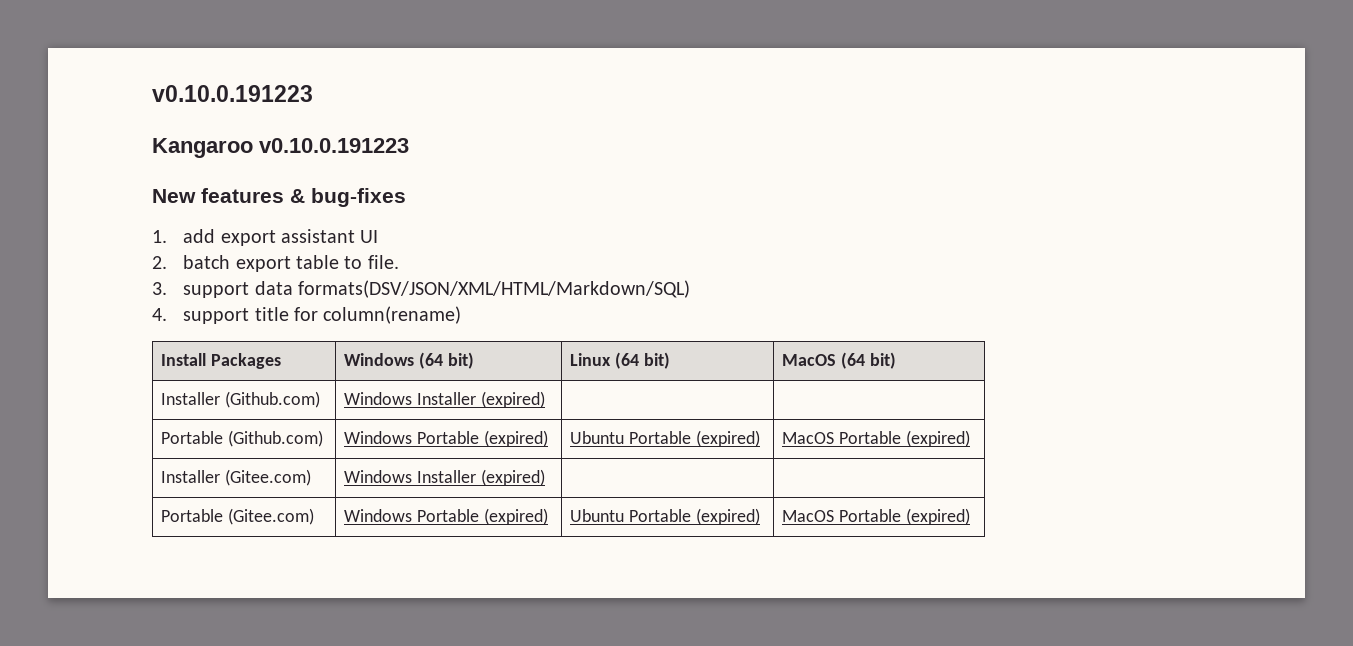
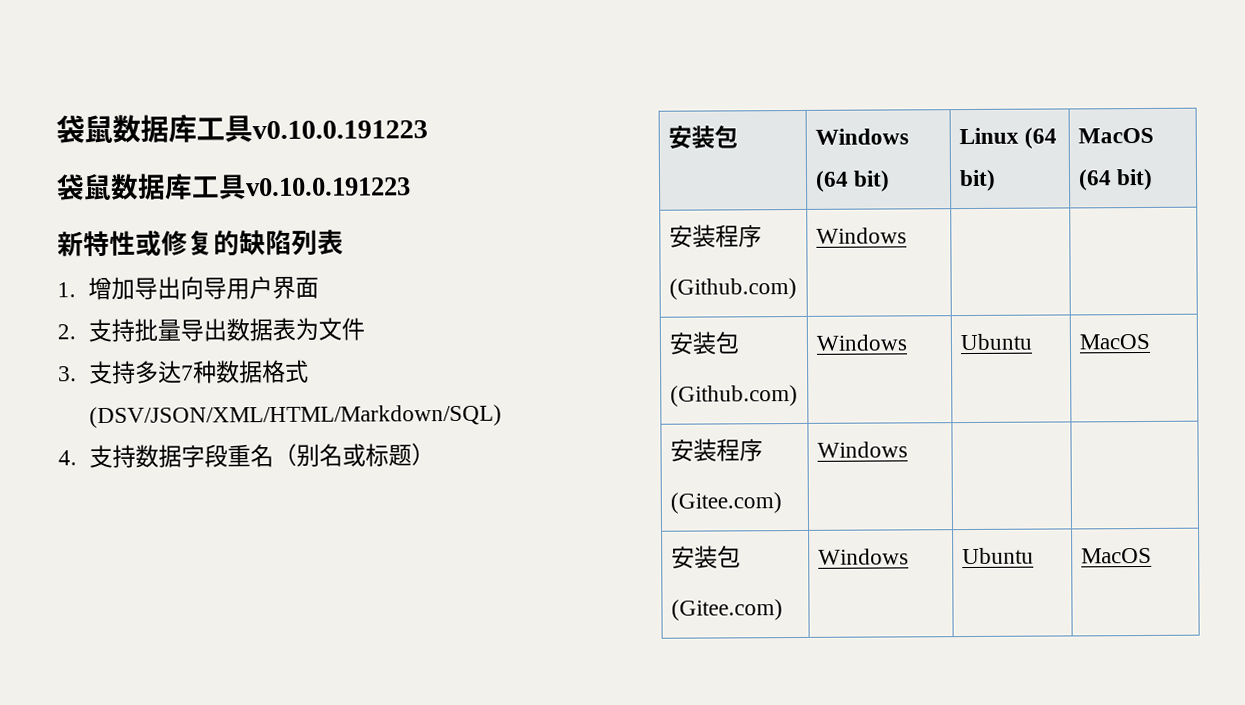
[152,85,313,102] [152,138,409,158] [152,188,406,207] [152,229,379,246] [152,255,399,272] [152,280,690,298] [152,306,462,324] [161,353,282,369] v0.10.0.191223 // Kangaroo v0.10.0.191223 // New features & bug-fixes // 1. add export assistant UI // 2. batch export table to file. // 3. support data formats(DSV/JSON/XML/HTML/Markdown/SQL) // 4. support title for column(rename) // Install Packages -> [56,114,428,144] [56,173,411,201] [57,229,344,258] [57,276,319,301] [57,317,365,343] [58,359,309,385] [88,404,502,429] [58,443,435,469] [667,125,738,149] 袋鼠数据库工具v0.10.0.191223 // 袋鼠数据库工具v0.10.0.191223 // 新特性或修复的缺陷列表 // 1.增加导出向导用户界面 // 2.支持批量导出数据表为文件 // 3.支持多达7种数据格式(DSV/JSON/XML/HTML/Markdown/SQL) // 4.支持数据字段重名（别名或标题） // 安装包
[161,391,321,408] [344,391,546,408] [161,430,324,447] [344,430,549,447] [570,430,761,447] [782,430,971,447] [161,469,312,486] [344,469,546,486] [161,508,315,525] [344,508,549,525] [570,508,761,525] [782,508,971,525] Installer (Github.com) | Windows Installer (expired) | | // Portable (Github.com) | Windows Portable (expired) | Ubuntu Portable (expired) | MacOS Portable (expired) // Installer (Gitee.com) | Windows Installer (expired) | | // Portable (Gitee.com) | Windows Portable (expired) | Ubuntu Portable (expired) | MacOS Portable (expired) -> [668,224,762,248] [668,277,797,300] [815,227,907,244] [668,331,740,355] [669,384,798,407] [815,334,907,351] [959,333,1032,351] [1078,333,1150,350] [669,438,763,462] [669,492,782,514] [816,441,908,458] [670,545,741,569] [670,599,783,621] [817,548,909,565] [961,547,1034,565] [1080,547,1152,564] 安装程序 // (Github.com) | Windows | | // 安装包 // (Github.com) | Windows | Ubuntu | MacOS // 安装程序 // (Gitee.com) | Windows | | // 安装包 // (Gitee.com) | Windows | Ubuntu | MacOS

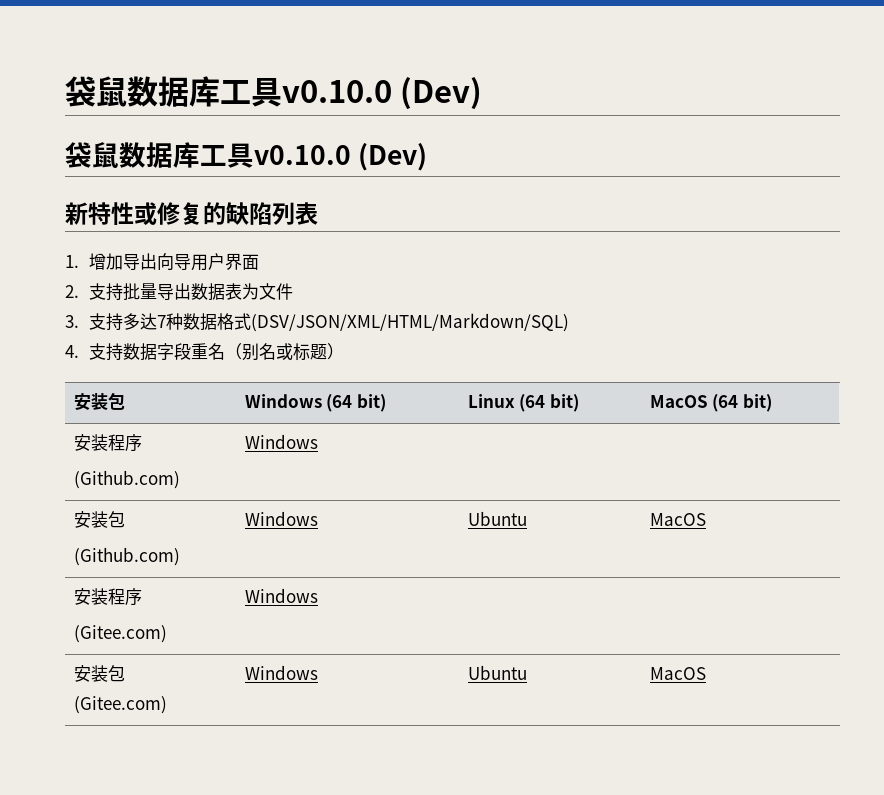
[56,114,428,144] [56,173,411,201] 袋鼠数据库工具v0.10.0.191223 // 袋鼠数据库工具v0.10.0.191223 -> [65,76,483,110] [65,142,428,171] 袋鼠数据库工具v0.10.0 (Dev) // 袋鼠数据库工具v0.10.0 (Dev)

